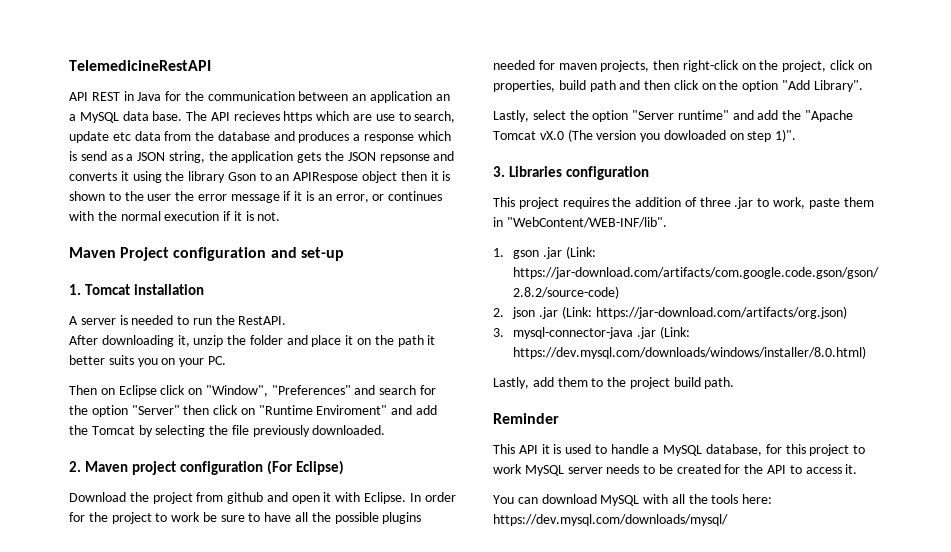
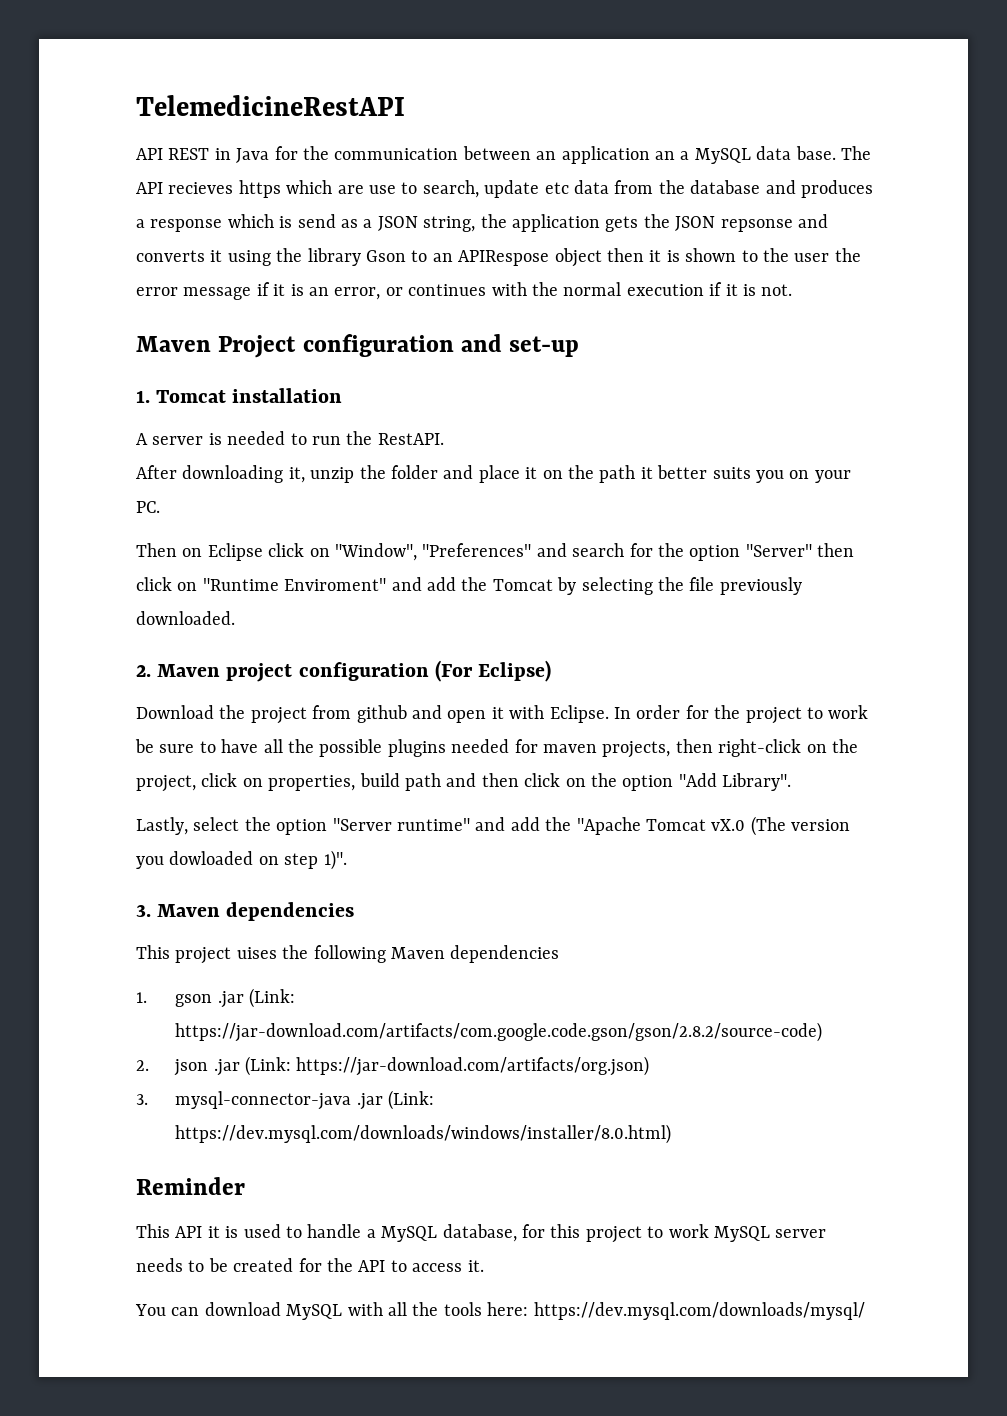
[508,166,649,180] Libraries configuration -> [157,902,355,921] Maven dependencies
[562,197,874,209] [493,217,667,228] requires the addition of three .jar to work, paste them in "WebContent/WEB-INF/lib". -> [236,945,560,963] uises the following Maven dependencies
[493,377,735,389] // Lastly, add them to the project build path. -> (672, 1134) none

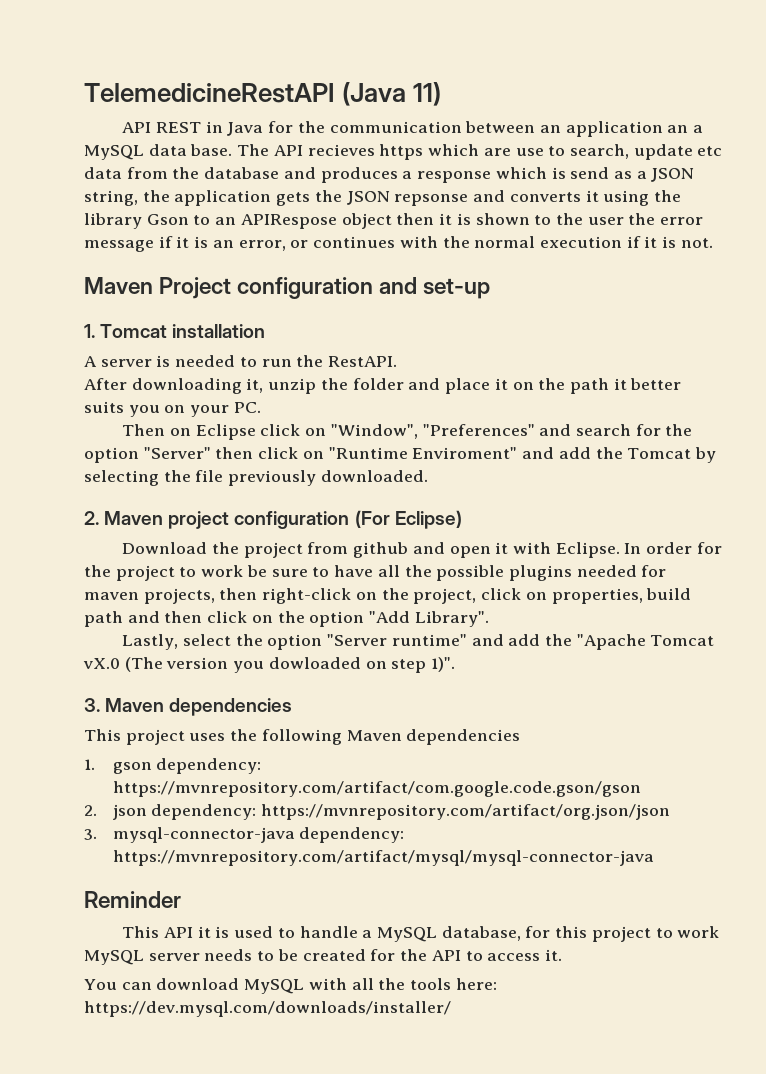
(405, 105) none -> [342,82,442,106] (Java 11)
[236,947,277,959] uises -> [189,733,226,741] uses
[217,988,295,1008] [175,1022,823,1042] .jar (Link: https://jar-download.com/artifacts/com.google.code.gson/gson/2.8.2/source-code) -> [156,758,262,774] [112,781,641,797] dependency: https://mvnrepository.com/artifact/com.google.code.gson/gson
[213,1056,650,1076] .jar (Link: https://jar-download.com/artifacts/org.json) -> [151,804,671,820] dependency: https://mvnrepository.com/artifact/org.json/json
[356,1090,434,1110] [175,1124,672,1144] .jar (Link: https://dev.mysql.com/downloads/windows/installer/8.0.html) -> [299,827,405,843] [112,850,654,866] dependency: https://mvnrepository.com/artifact/mysql/mysql-connector-java
[533,1302,865,1320] https://dev.mysql.com/downloads/mysql/ -> [84,1001,451,1017] https://dev.mysql.com/downloads/installer/

